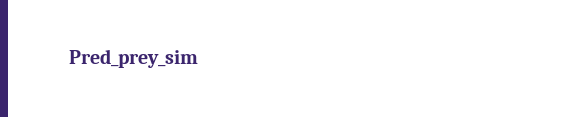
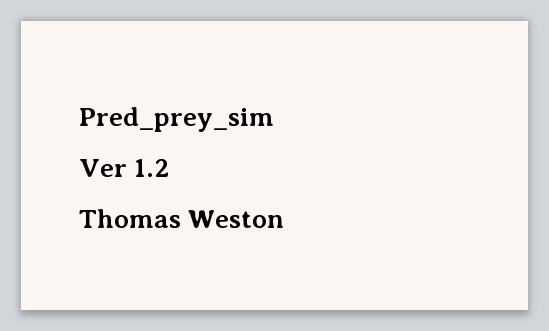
(198, 58) none -> [79,159,170,177] [79,209,285,228] // Ver 1.2 // Thomas Weston

